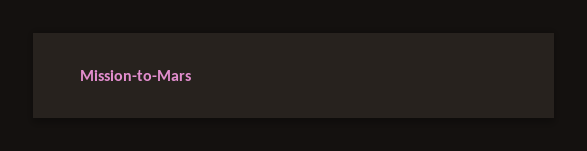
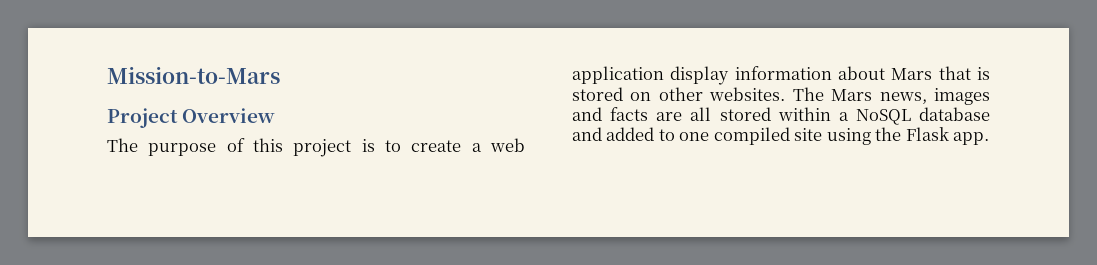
(191, 75) none -> [107,108,276,128] [107,138,525,157] [572,66,990,85] [572,87,990,105] [572,107,990,125] [572,127,990,145] // Project Overview // The purpose of this project is to create a web application display information about Mars that is stored on other websites. The Mars news, images and facts are all stored within a NoSQL database and added to one compiled site using the Flask app.

